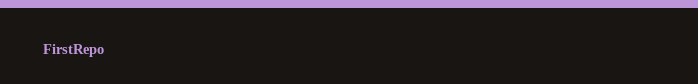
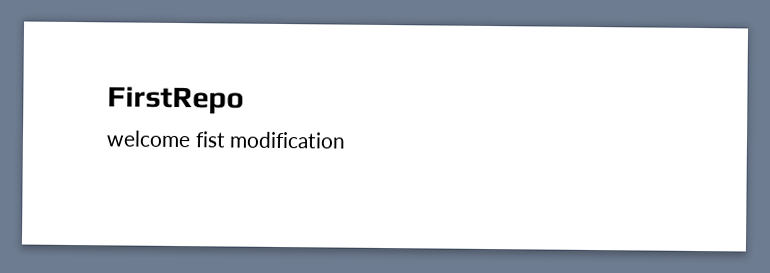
(104, 50) none -> [106,130,347,149] // welcome fist modification

